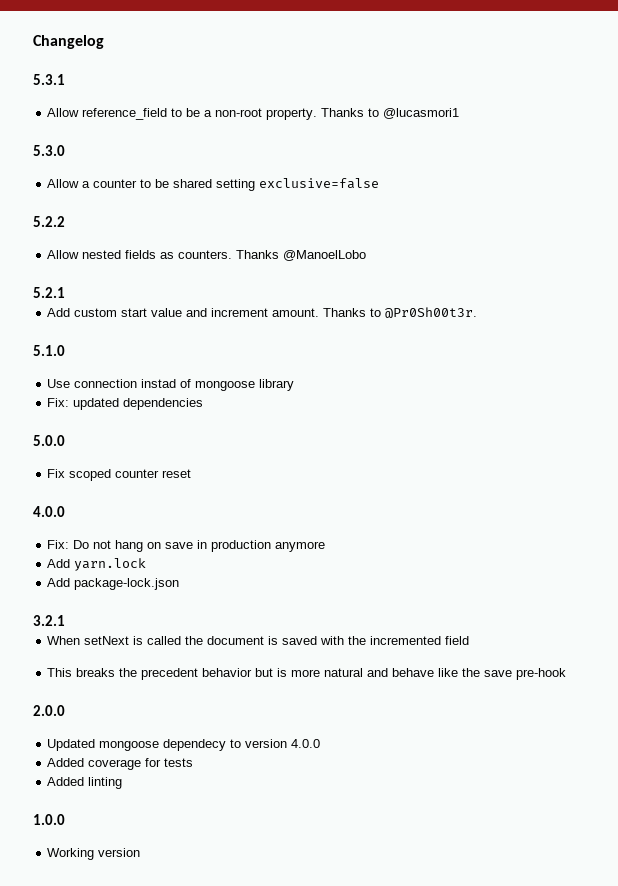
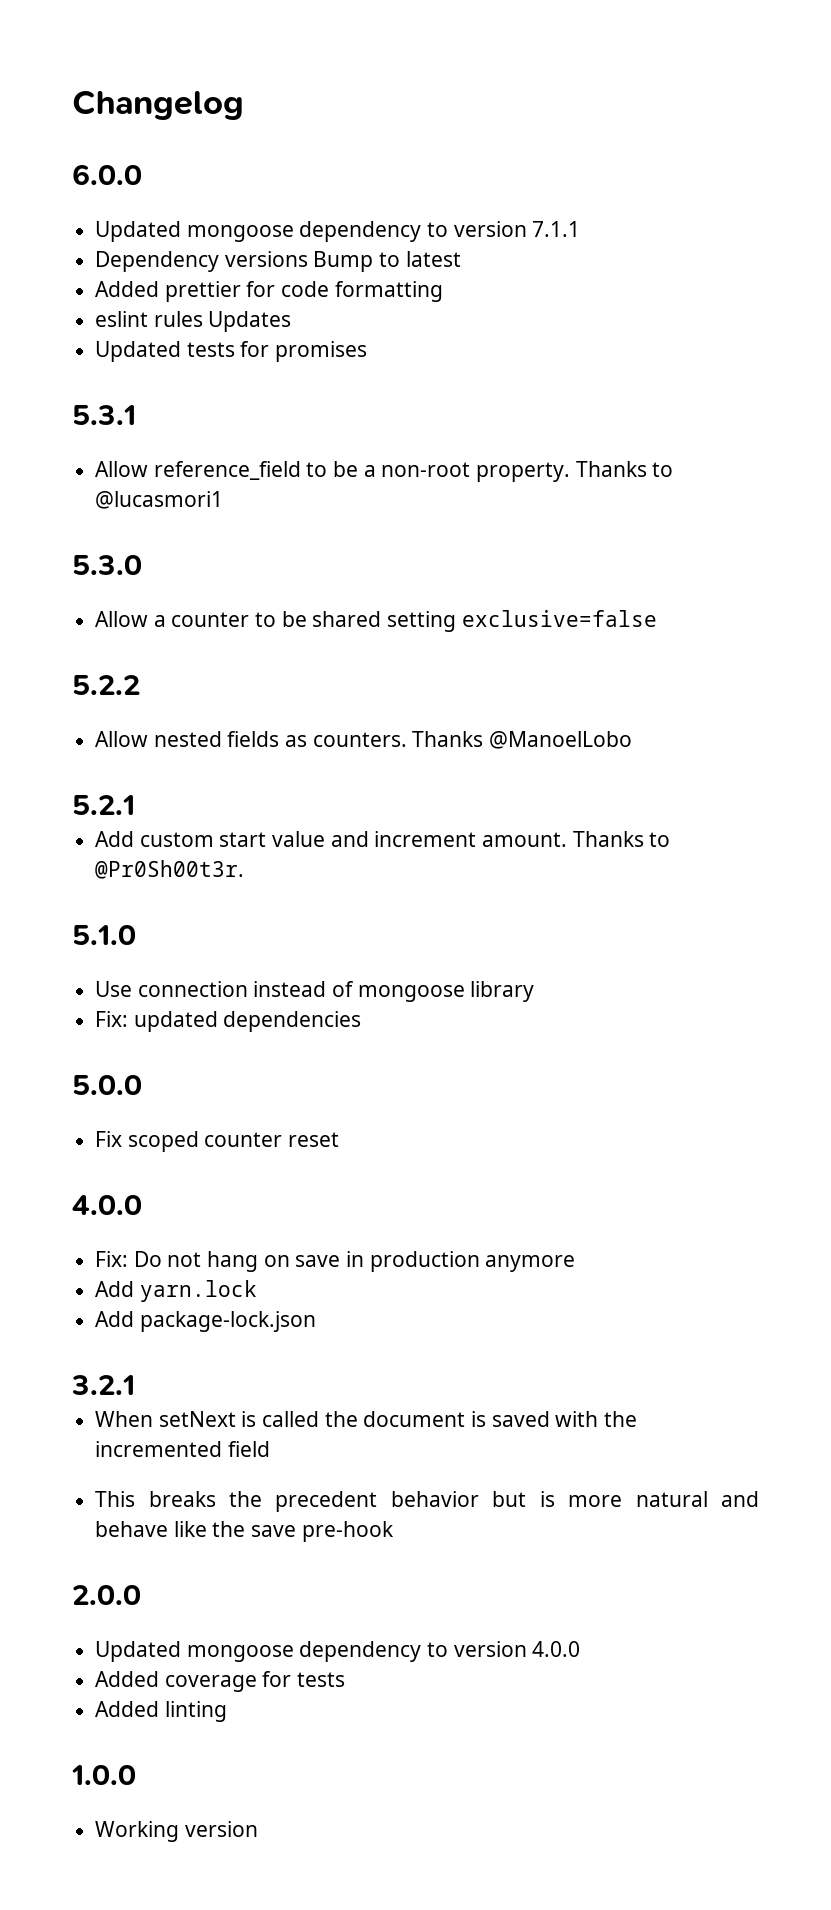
(104, 42) none -> [72,164,142,185] [95,221,581,242] [95,251,461,272] [95,281,443,302] [95,311,292,332] [95,341,368,362] // 6.0.0 // Updated mongoose dependency to version 7.1.1 // Dependency versions Bump to latest // Added prettier for code formatting // eslint rules Updates // Updated tests for promises
[141,379,177,388] instad -> [253,981,327,997] instead
[163,739,227,751] dependecy -> [299,1641,422,1662] dependency

